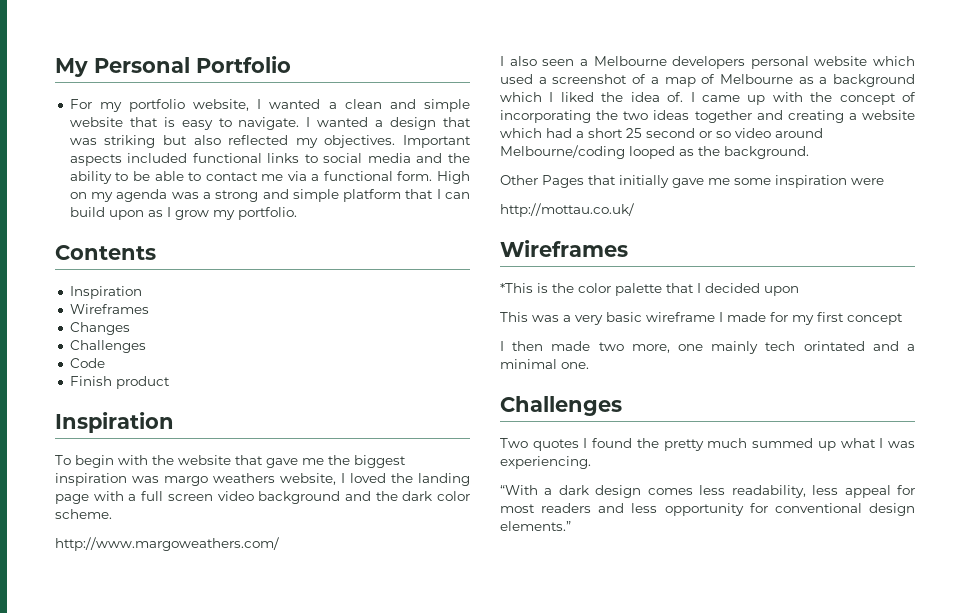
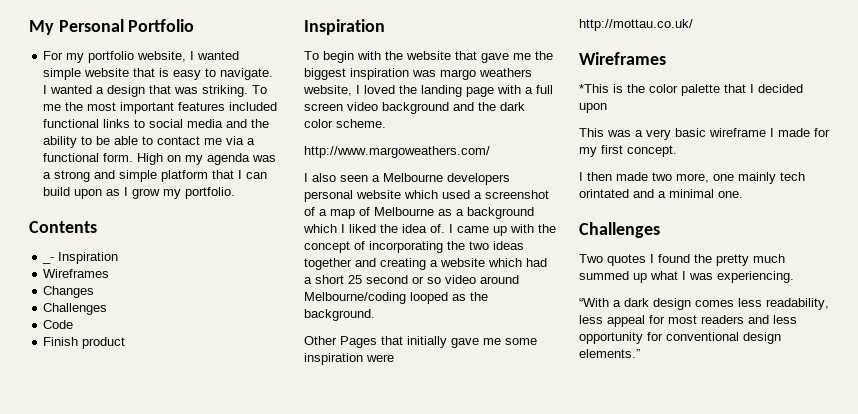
[328,99,416,109] a clean and -> (240, 55) none
[104,135,471,148] [69,154,122,166] striking but also reflected my objectives. Important aspects -> [202,85,268,97] [43,102,226,114] striking. To me the most important features
(156, 252) none -> [42,257,55,264] _-
[847,313,903,325] concept -> [627,145,677,157] concept.

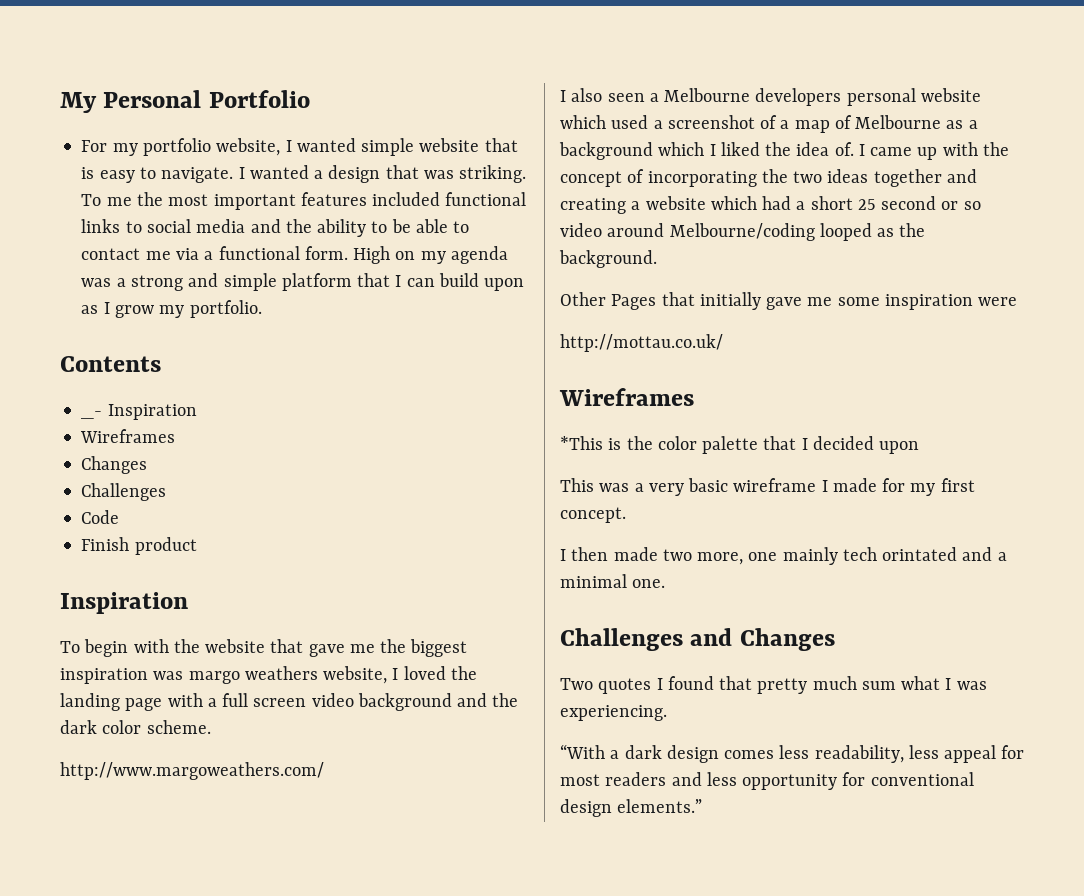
(660, 230) none -> [690,628,835,651] and Changes
[694,254,712,263] the -> [719,676,753,690] that
[579,271,647,283] summed up -> [861,681,896,690] sum

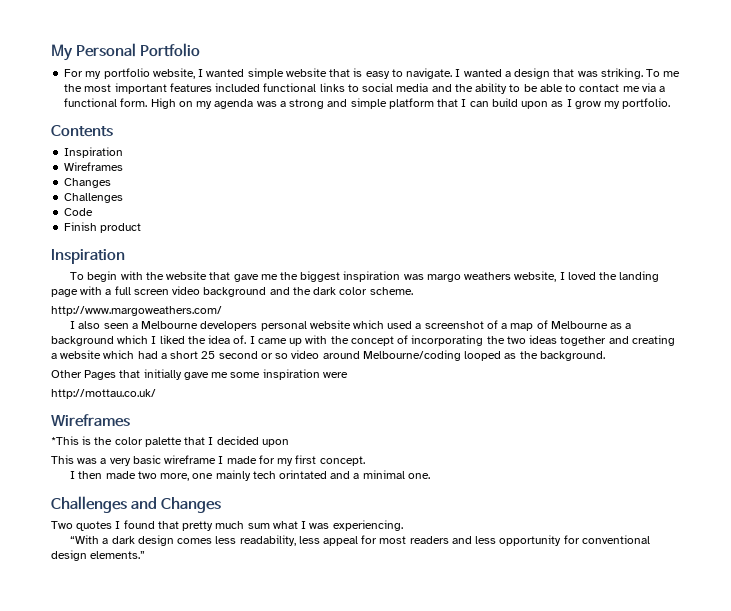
[81,411,103,419] _- -> (113, 131) none

